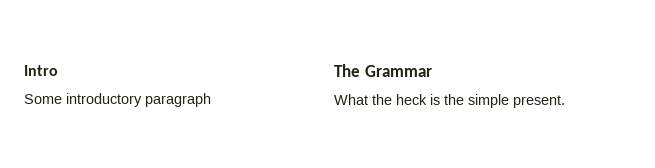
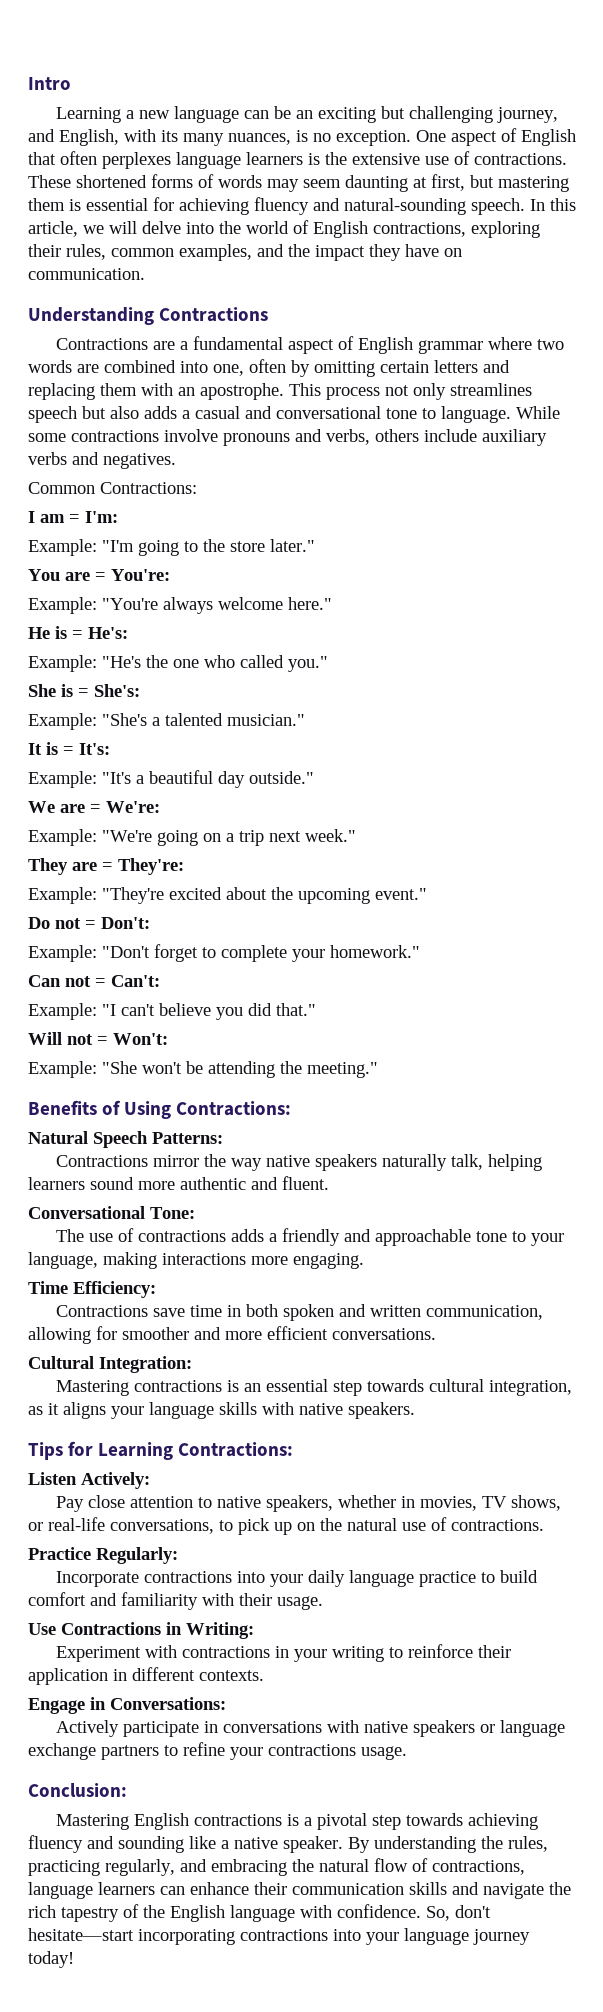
[24,93,211,107] [334,64,432,77] [334,94,565,108] Some introductory paragraph // The Grammar // What the heck is the simple present. -> [56,106,559,123] [28,128,576,146] [28,151,567,169] [28,174,569,192] [28,197,576,215] [28,220,540,238] [28,244,462,261] [28,268,145,280] [28,307,269,325] [56,336,565,354] [28,359,510,377] [28,383,532,400] [28,406,560,423] [28,429,547,446] [28,452,176,469] [28,482,197,494] [28,511,118,523] [28,539,315,556] [28,569,170,581] [28,597,332,614] [28,626,128,639] [28,655,328,672] [28,684,140,697] [28,713,305,730] [28,742,110,755] [28,770,314,788] [28,801,160,813] [28,829,356,846] [28,858,184,875] [28,887,427,904] [28,917,150,929] [28,944,420,962] [28,975,160,987] [28,1003,316,1020] [28,1032,168,1045] [28,1061,378,1078] [28,1100,292,1119] [28,1131,223,1148] [56,1154,543,1171] [28,1176,329,1190] [28,1206,195,1219] [56,1228,565,1246] [28,1252,364,1269] [28,1281,156,1298] [56,1304,544,1321] [28,1326,436,1344] [28,1356,192,1373] [56,1379,573,1396] [28,1402,415,1419] [28,1441,294,1460] [28,1472,150,1489] [56,1495,562,1512] [28,1517,544,1535] [28,1547,178,1564] [56,1570,539,1587] [28,1592,323,1610] [28,1622,254,1639] [56,1644,512,1662] [28,1667,264,1685] [28,1697,226,1714] [56,1720,566,1737] [28,1742,407,1760] [28,1783,127,1797] [56,1813,539,1830] [28,1835,548,1853] [28,1858,525,1876] [28,1882,571,1899] [28,1904,491,1922] [28,1928,530,1945] [28,1951,74,1968] Learning a new language can be an exciting but challenging journey, and English, with its many nuances, is no exception. One aspect of English that often perplexes language learners is the extensive use of contractions. These shortened forms of words may seem daunting at first, but mastering them is essential for achieving fluency and natural-sounding speech. In this article, we will delve into the world of English contractions, exploring their rules, common examples, and the impact they have on communication. // Understanding Contractions // Contractions are a fundamental aspect of English grammar where two words are combined into one, often by omitting certain letters and replacing them with an apostrophe. This process not only streamlines speech but also adds a casual and conversational tone to language. While some contractions involve pronouns and verbs, others include auxiliary verbs and negatives. // Common Contractions: // I am = I'm: // Example: "I'm going to the store later." // You are = You're: // Example: "You're always welcome here." // He is = He's: // Example: "He's the one who called you." // She is = She's: // Example: "She's a talented musician." // It is = It's: // Example: "It's a beautiful day outside." // We are = We're: // Example: "We're going on a trip next week." // They are = They're: // Example: "They're excited about the upcoming event." // Do not = Don't: // Example: "Don't forget to complete your homework." // Can not = Can't: // Example: "I can't believe you did that." // Will not = Won't: // Example: "She won't be attending the meeting." // Benefits of Using Contractions: // Natural Speech Patterns: // Contractions mirror the way native speakers naturally talk, helping learners sound more authentic and fluent. // Conversational Tone: // The use of contractions adds a friendly and approachable tone to your language, making interactions more engaging. // Time Efficiency: // Contractions save time in both spoken and written communication, allowing for smoother and more efficient conversations. // Cultural Integration: // Mastering contractions is an essential step towards cultural integration, as it aligns your language skills with native speakers. // Tips for Learning Contractions: // Listen Actively: // Pay close attention to native speakers, whether in movies, TV shows, or real-life conversations, to pick up on the natural use of contractions. // Practice Regularly: // Incorporate contractions into your daily language practice to build comfort and familiarity with their usage. // Use Contractions in Writing: // Experiment with contractions in your writing to reinforce their application in different contexts. // Engage in Conversations: // Actively participate in conversations with native speakers or language exchange partners to refine your contractions usage. // Conclusion: // Mastering English contractions is a pivotal step towards achieving fluency and sounding like a native speaker. By understanding the rules, practicing regularly, and embracing the natural flow of contractions, language learners can enhance their communication skills and navigate the rich tapestry of the English language with confidence. So, don't hesitate—start incorporating contractions into your language journey today!

